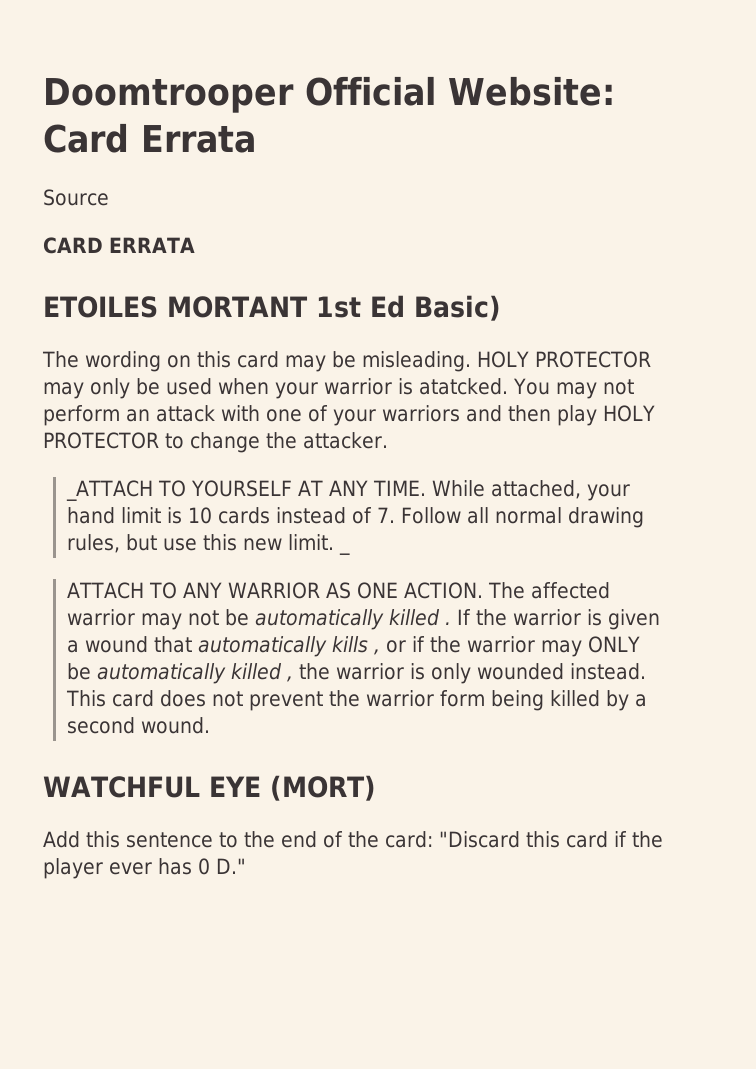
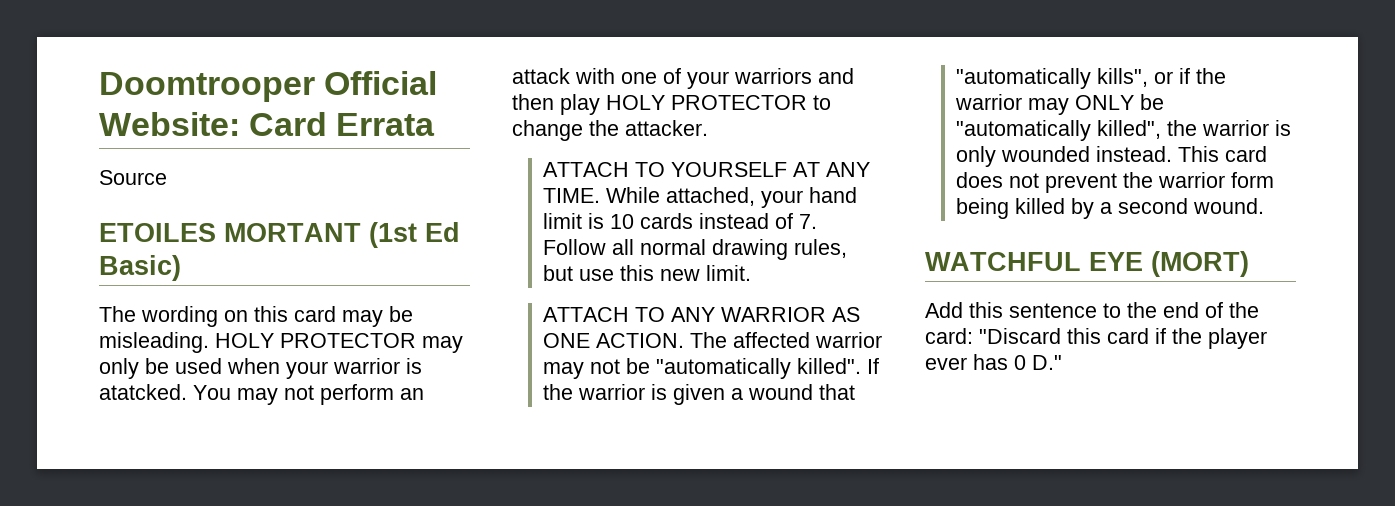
[43,237,195,254] // CARD ERRATA -> (167, 177) none
[315,296,361,318] 1st -> [369,222,417,248] (1st
[66,480,154,501] _ATTACH -> [543,162,630,177] ATTACH
[339,550,351,555] _ -> (752, 273) none
[255,609,452,630] automatically killed . -> [656,358,862,379] "automatically killed".
[198,636,381,657] automatically kills , -> [956,68,1149,89] "automatically kills",
[97,663,294,684] automatically killed , -> [956,120,1162,141] "automatically killed",

